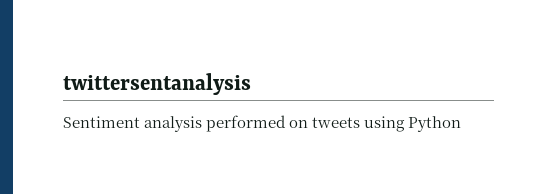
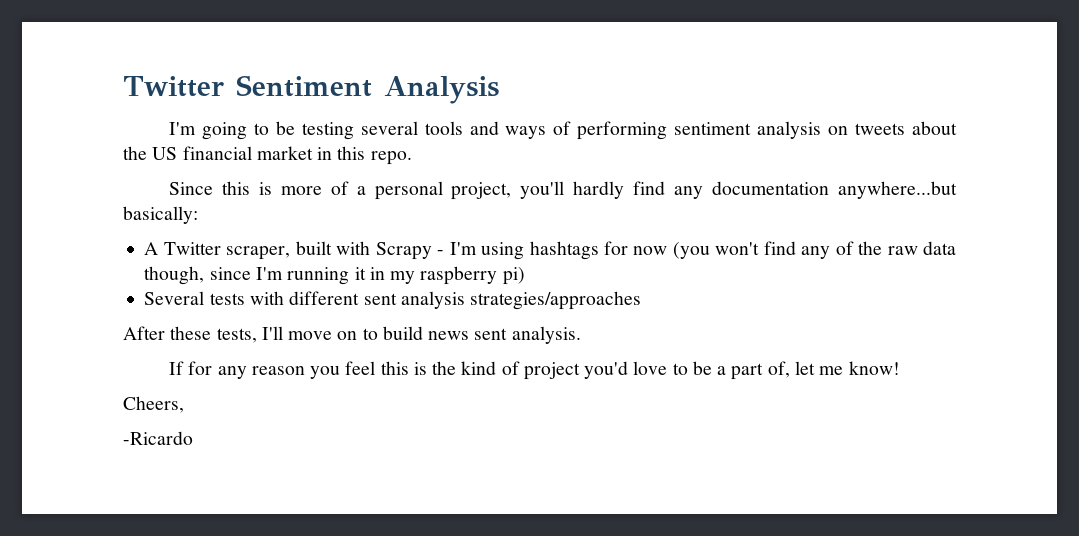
[63,73,251,95] [63,115,462,132] twittersentanalysis // Sentiment analysis performed on tweets using Python -> [123,75,499,104] [168,121,958,140] [123,146,412,165] [168,181,957,200] [123,206,198,224] [144,241,957,260] [144,266,525,285] [144,291,642,310] [123,326,581,344] [168,361,900,380] [123,396,184,413] [123,431,193,445] Twitter Sentiment Analysis // I'm going to be testing several tools and ways of performing sentiment analysis on tweets about the US financial market in this repo. // Since this is more of a personal project, you'll hardly find any documentation anywhere...but basically: // A Twitter scraper, built with Scrapy - I'm using hashtags for now (you won't find any of the raw data though, since I'm running it in my raspberry pi) // Several tests with different sent analysis strategies/approaches // After these tests, I'll move on to build news sent analysis. // If for any reason you feel this is the kind of project you'd love to be a part of, let me know! // Cheers, // -Ricardo

